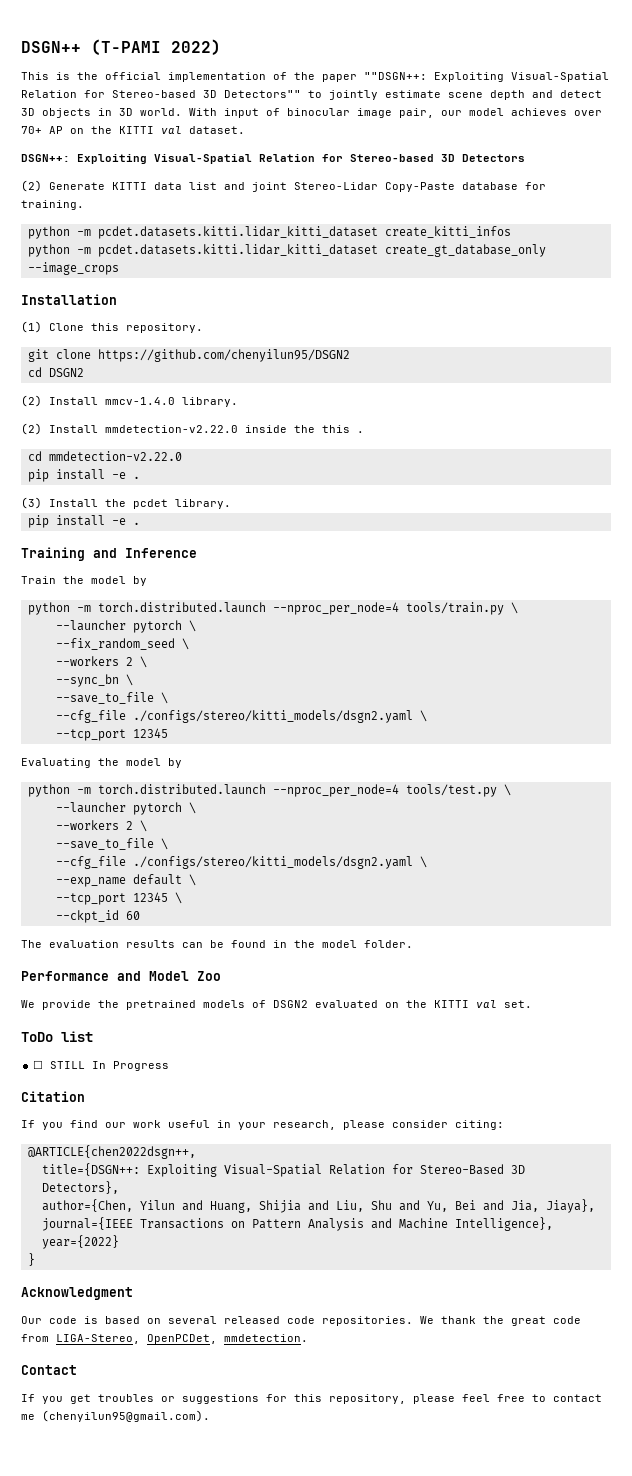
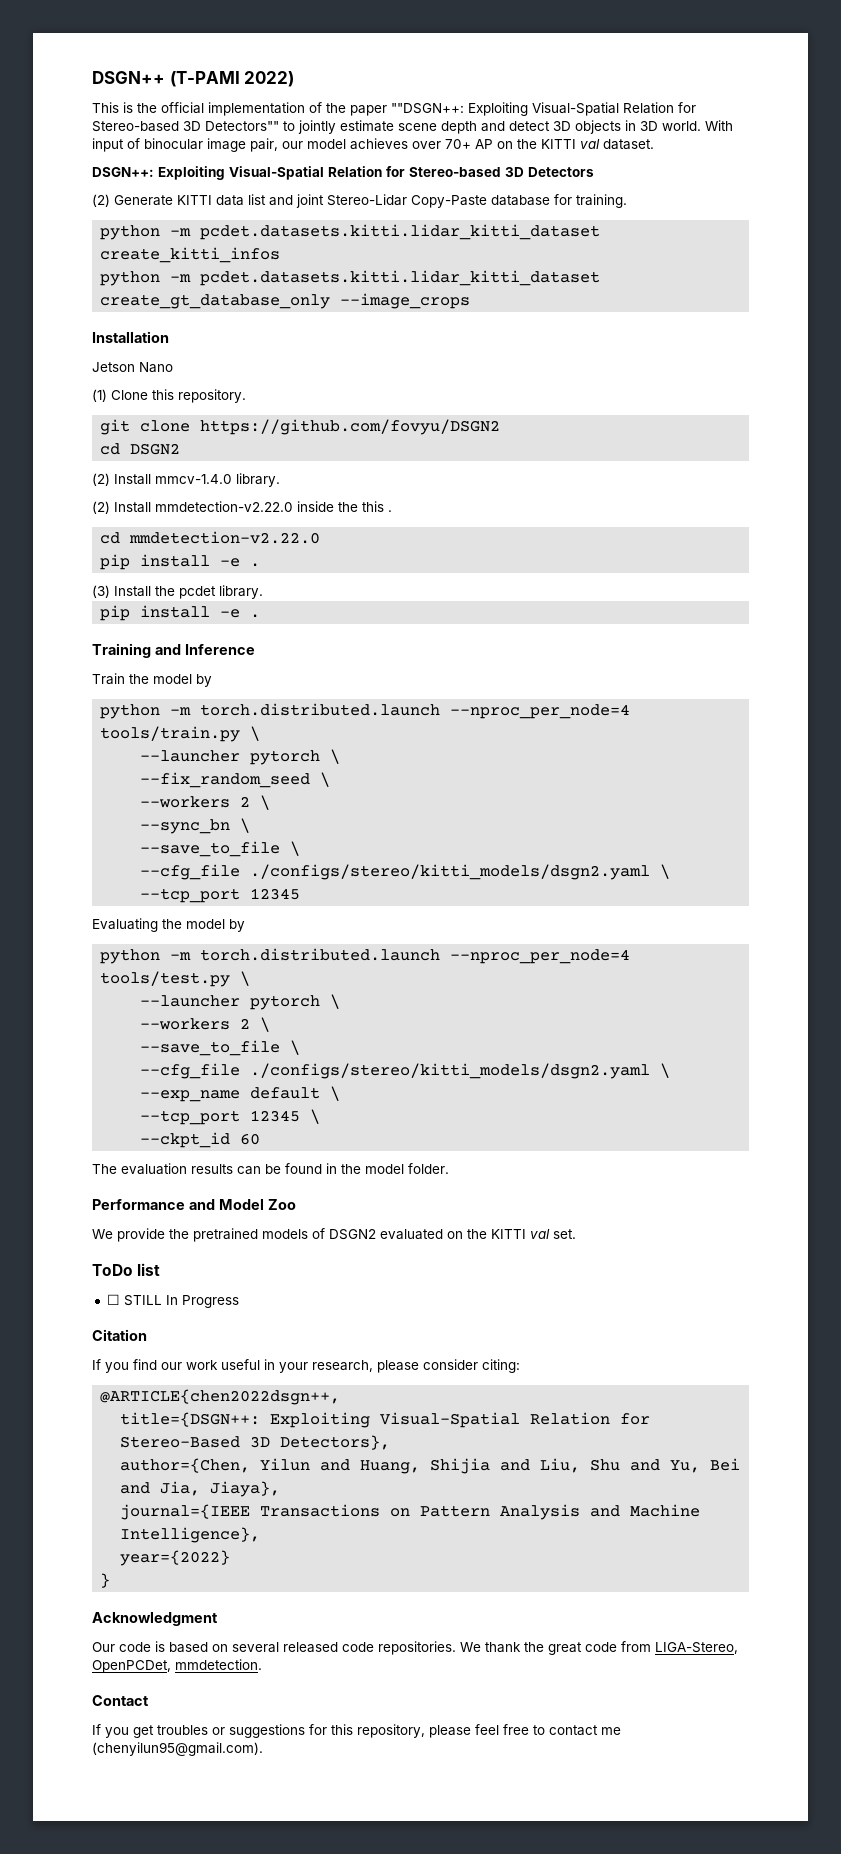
(117, 299) none -> [92,362,173,373] // Jetson Nano
[97,349,350,362] https://github.com/chenyilun95/DSGN2 -> [200,419,501,435] https://github.com/fovyu/DSGN2

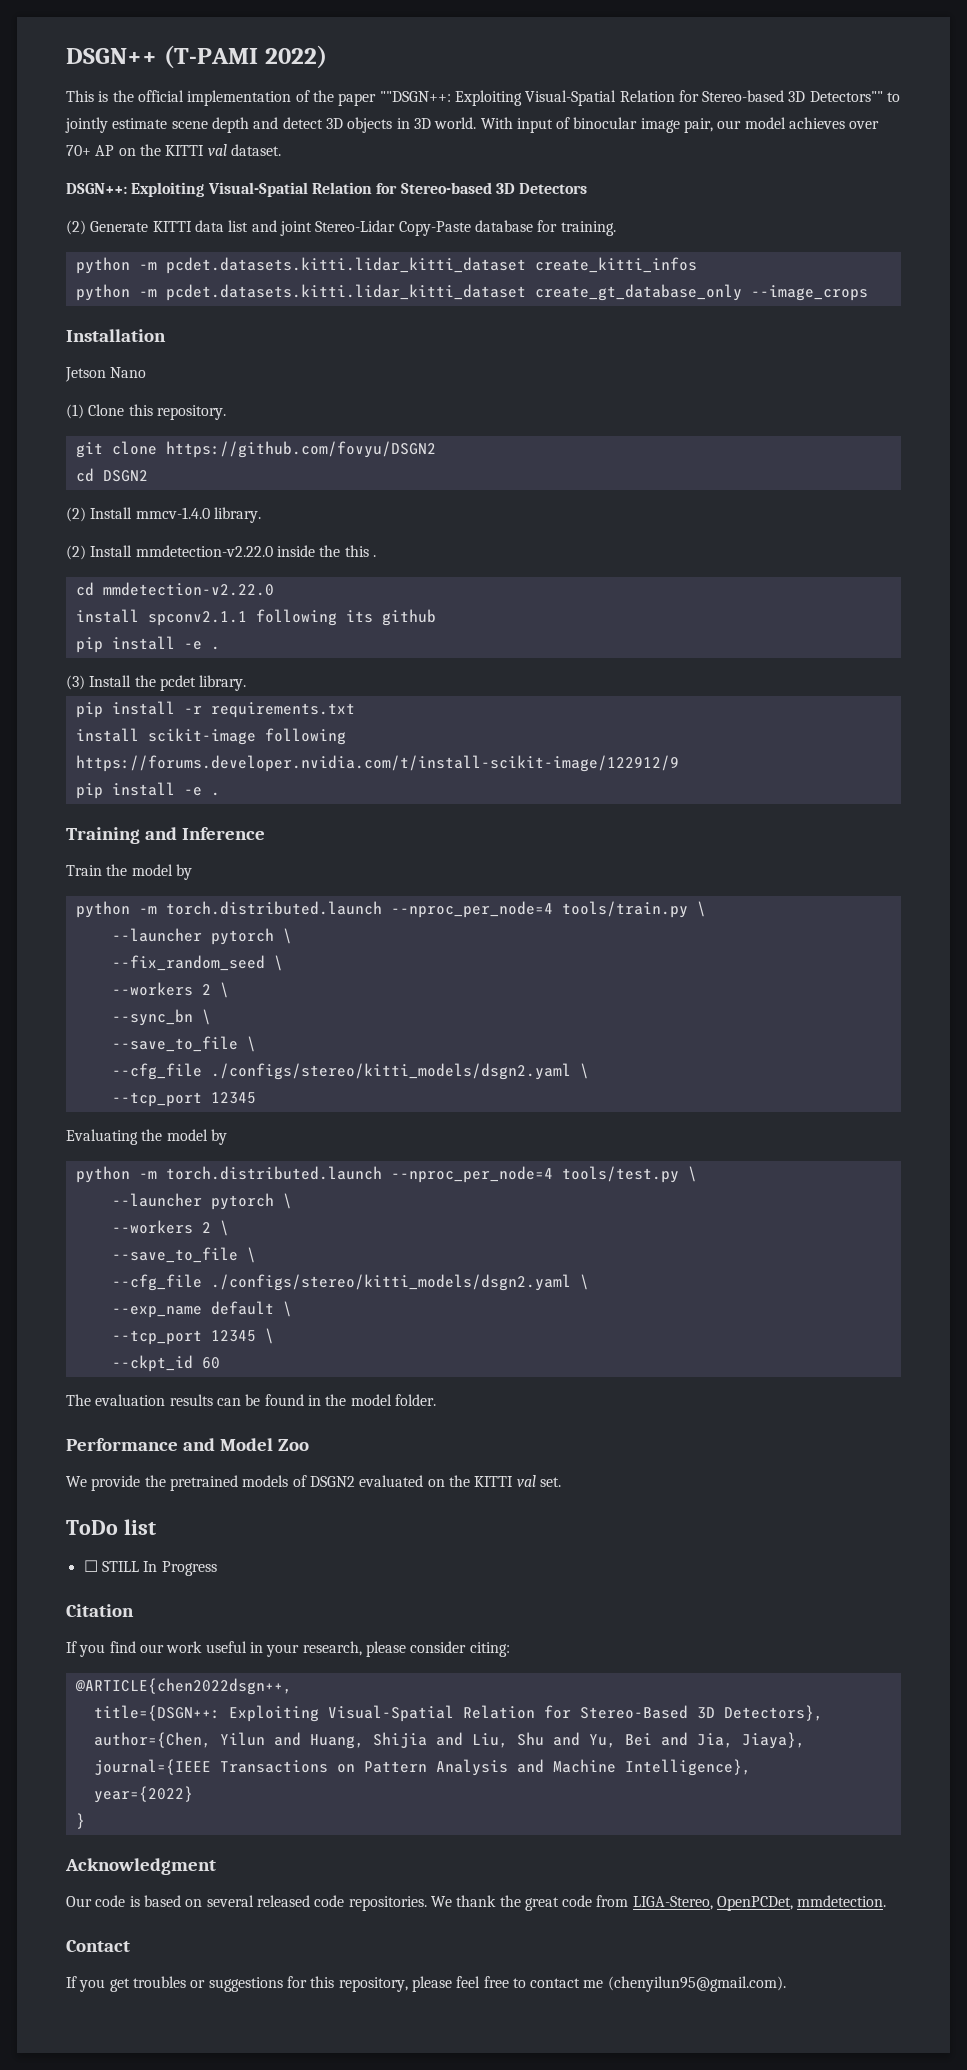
(321, 537) none -> [75,609,436,626] // install spconv2.1.1 following its github
(263, 592) none -> [75,701,355,718] [75,728,346,745] [75,755,679,772] // pip install -r requirements.txt // install scikit-image following https://forums.developer.nvidia.com/t/install-scikit-image/122912/9

